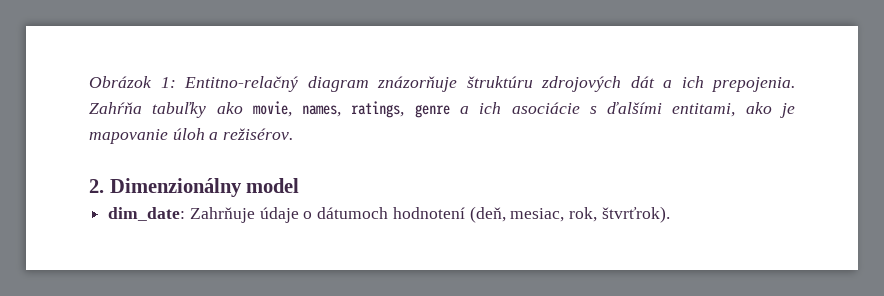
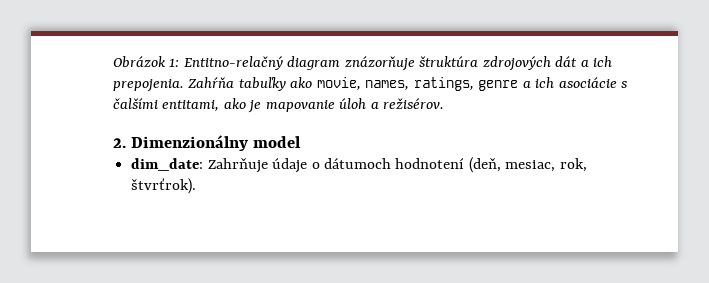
[466,76,533,88] štruktúru -> [419,56,479,67] štruktúra
[607,102,663,114] ďalšími -> [113,98,158,109] čalšími

